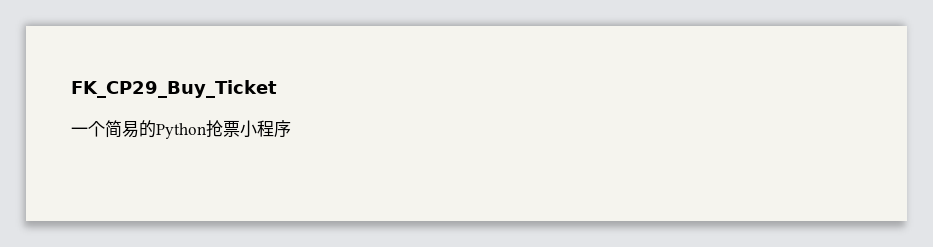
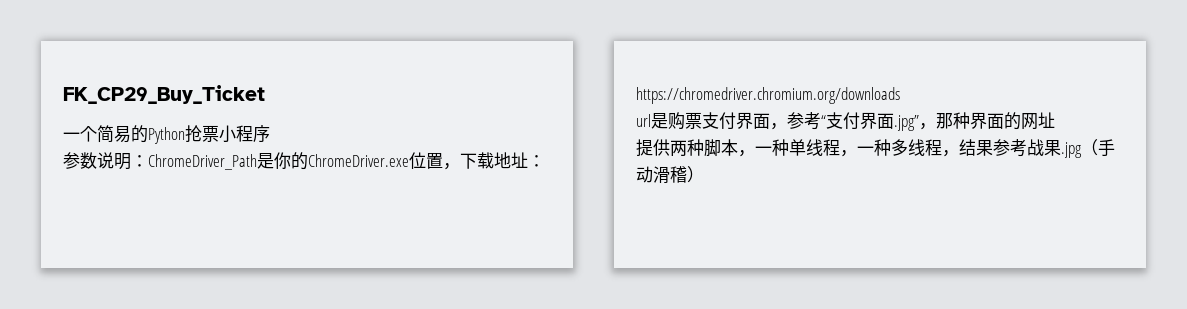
(291, 129) none -> [63,152,545,170] [636,87,900,104] [636,112,1055,131] [636,139,1115,158] [636,166,704,183] // 参数说明：ChromeDriver_Path是你的ChromeDriver.exe位置，下载地址：https://chromedriver.chromium.org/downloads // url是购票支付界面，参考“支付界面.jpg”，那种界面的网址 // 提供两种脚本，一种单线程，一种多线程，结果参考战果.jpg（手动滑稽）

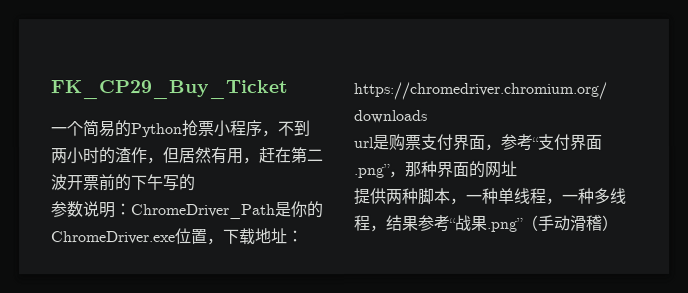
(270, 134) none -> [261,120,310,138] [51,147,324,165] [51,174,196,192] ，不到两小时的渣作，但居然有用，赶在第二波开票前的下午写的
[894,115,919,131] .jpg” -> [354,163,391,178] .png”
[1027,139,1082,158] 战果.jpg -> [449,214,524,232] “战果.png”

